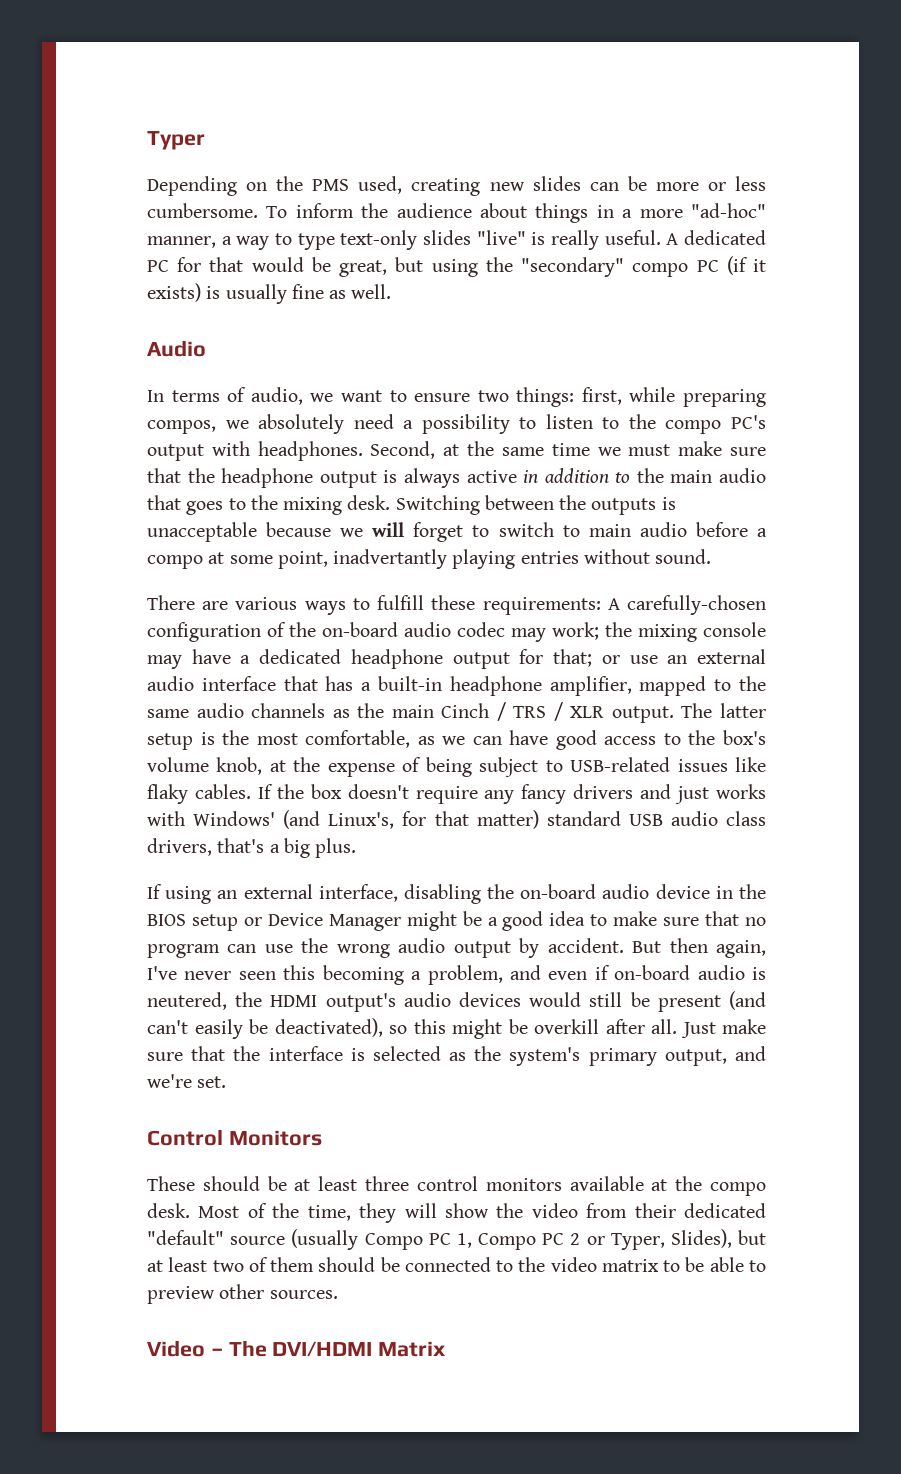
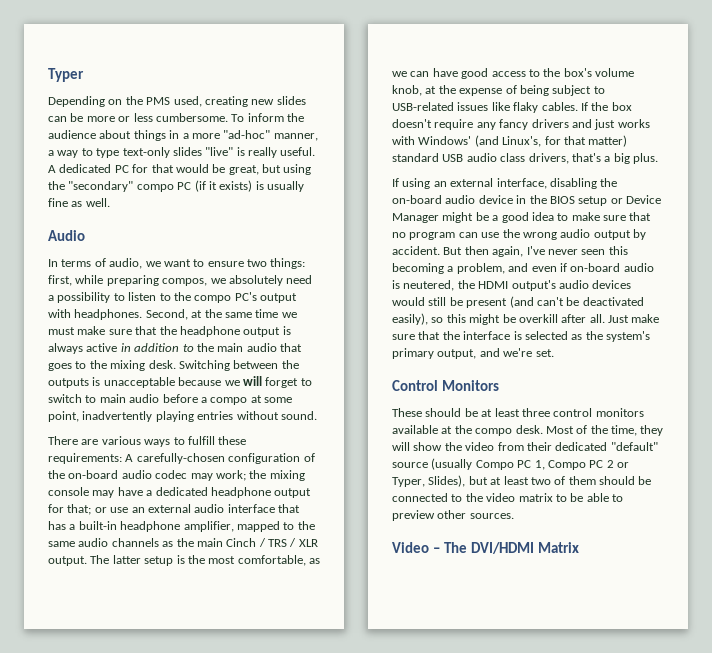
[333,549,448,569] inadvertantly -> [82,411,153,422] inadvertently
[194,1018,383,1039] easily be deactivated), -> [566,297,644,306] [392,313,428,325] be deactivated easily),

